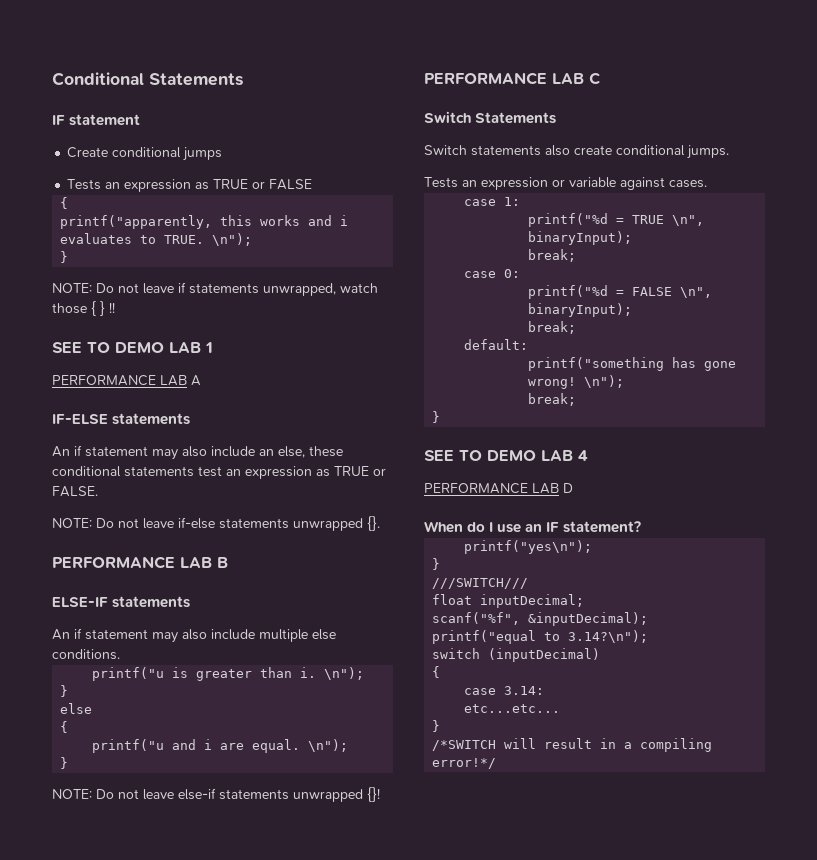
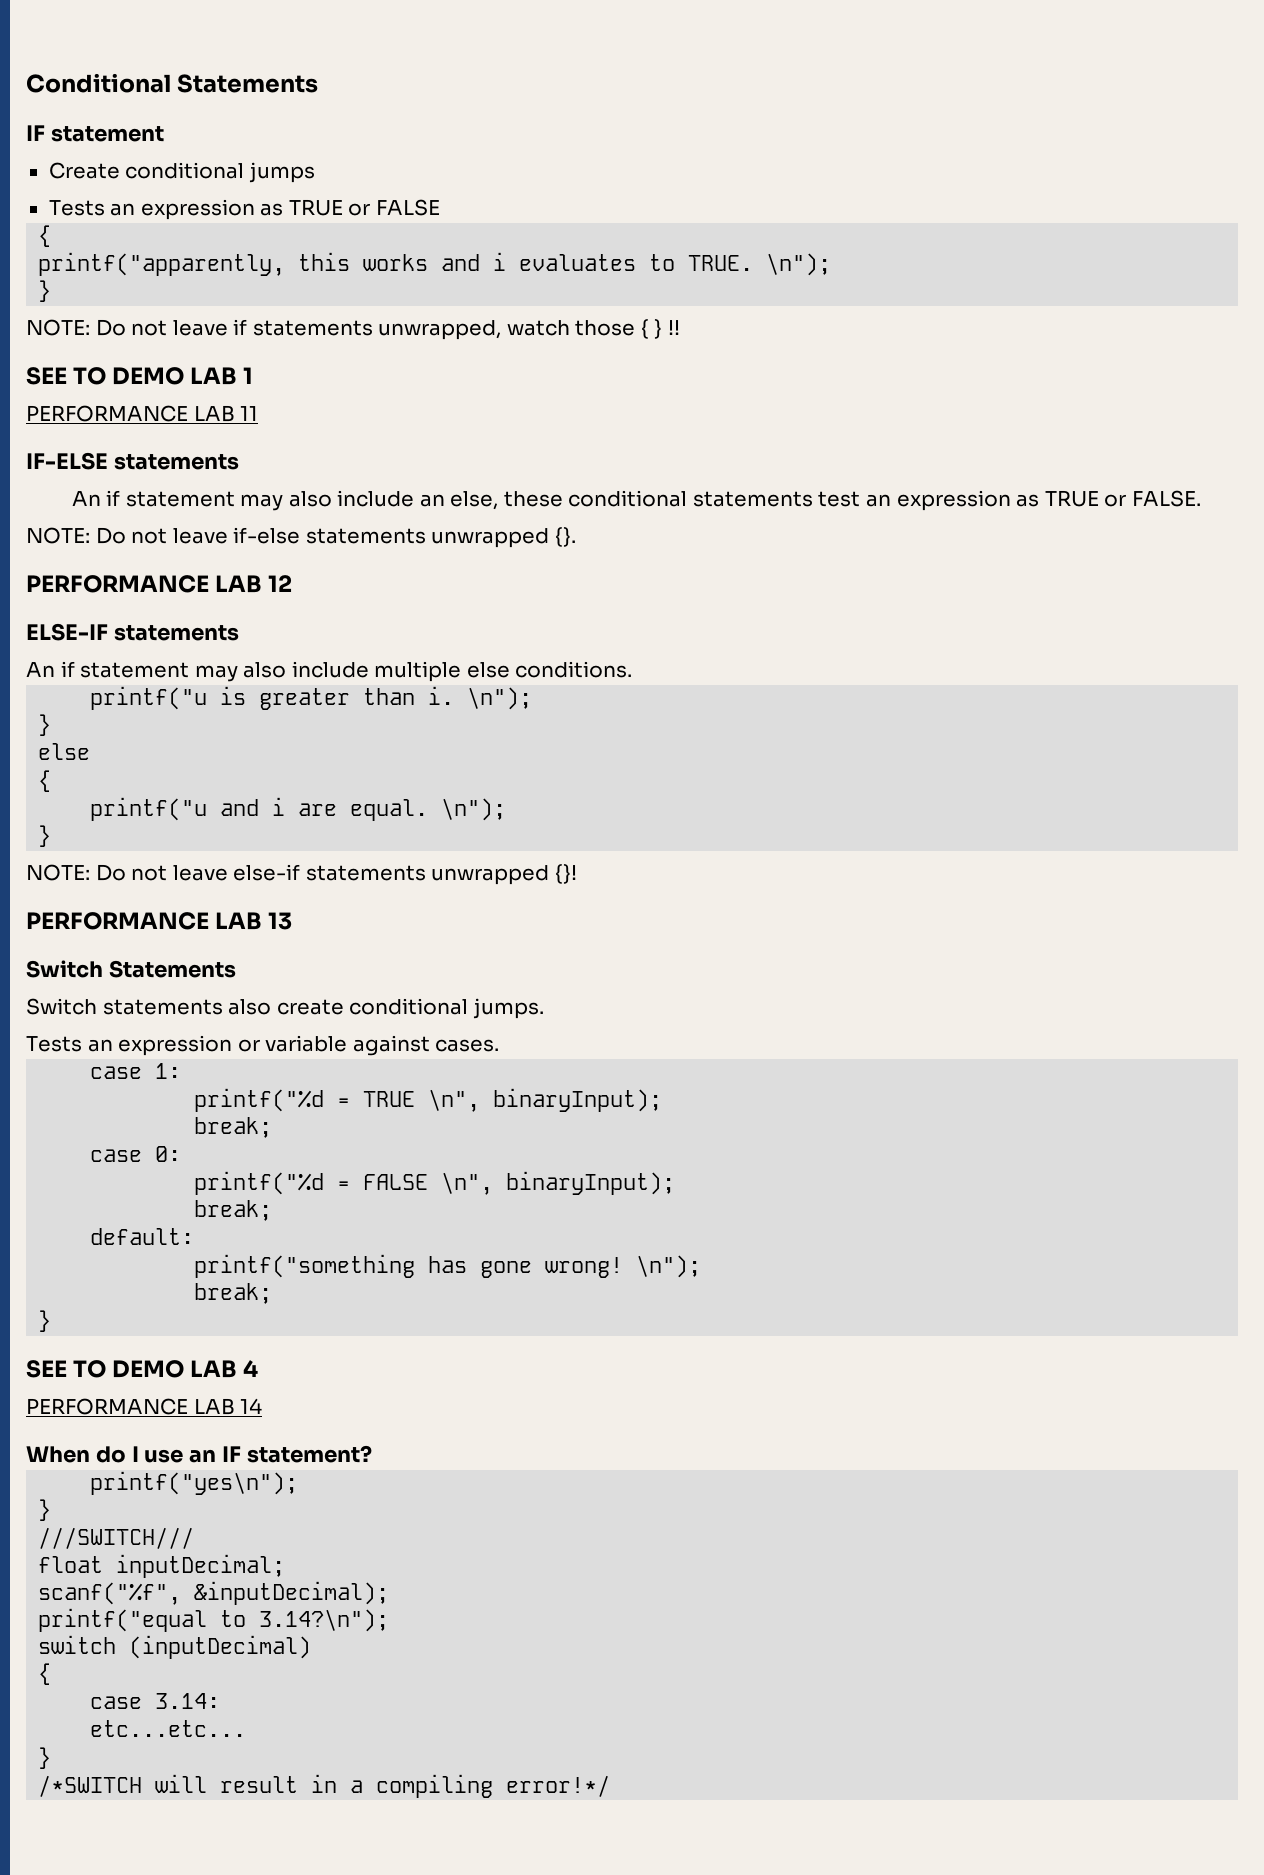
[191,375,201,386] A -> [240,406,259,421] 11
[217,557,228,568] B -> [268,575,293,592] 12
[589,72,601,85] C -> [268,912,293,930] 13
[563,483,573,493] D -> [240,1398,263,1414] 14

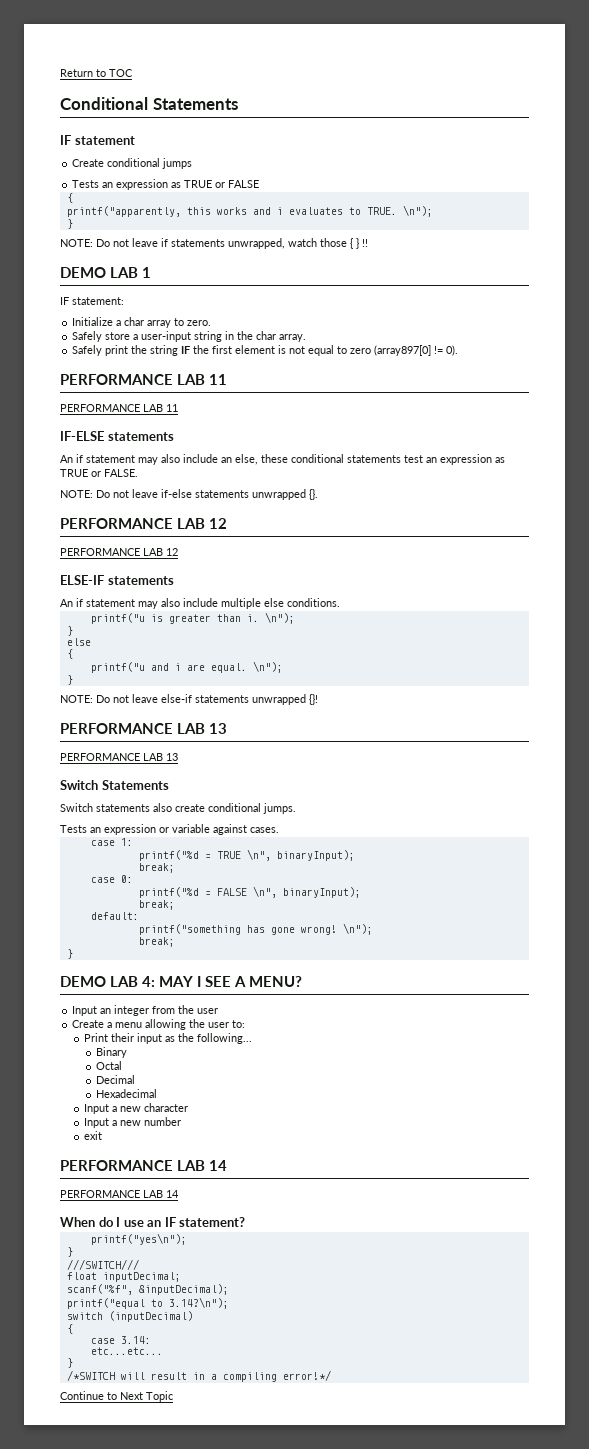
(26, 83) none -> [60,69,133,77] Return to TOC //
[26,367,107,385] SEE TO -> (368, 243) none
(254, 375) none -> [60,297,124,305] [72,317,212,328] [72,331,307,342] [72,345,459,356] [60,374,228,385] // IF statement: // Initialize a char array to zero. // Safely store a user-input string in the char array. // Safely print the string IF the first element is not equal to zero (array897[0] != 0). // PERFORMANCE LAB 11
(293, 583) none -> [60,548,178,556] // PERFORMANCE LAB 12
(293, 921) none -> [60,753,178,761] // PERFORMANCE LAB 13
[26,1360,259,1378] SEE TO DEMO LAB 4 -> [60,976,303,987] [72,1005,219,1016] [72,1019,246,1030] [84,1033,253,1044] [96,1047,128,1058] [96,1061,123,1070] [96,1075,136,1084] [96,1089,158,1098] [84,1103,189,1114] [84,1117,182,1128] [84,1131,103,1140] [60,1160,228,1171] DEMO LAB 4: MAY I SEE A MENU? // Input an integer from the user // Create a menu allowing the user to: // Print their input as the following... // Binary // Octal // Decimal // Hexadecimal // Input a new character // Input a new number // exit // PERFORMANCE LAB 14
(611, 1786) none -> [60,1391,173,1402] // Continue to Next Topic

